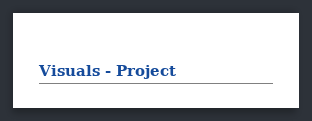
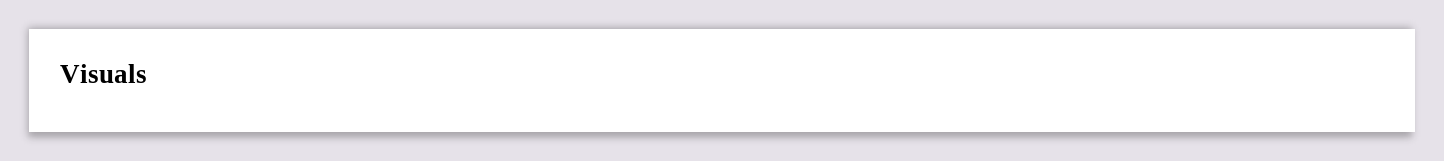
[105,65,176,79] - Project -> (147, 73) none

